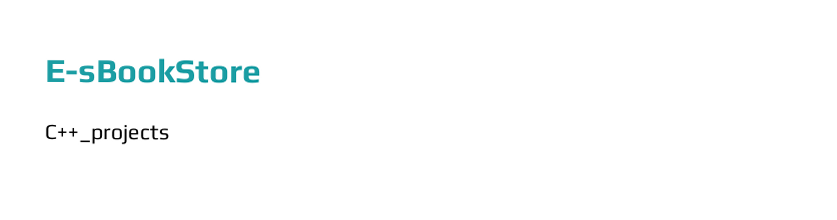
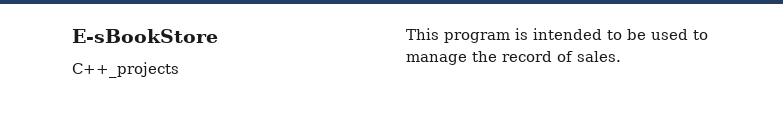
(169, 134) none -> [406,28,708,43] [406,51,621,65] // This program is intended to be used to manage the record of sales.

